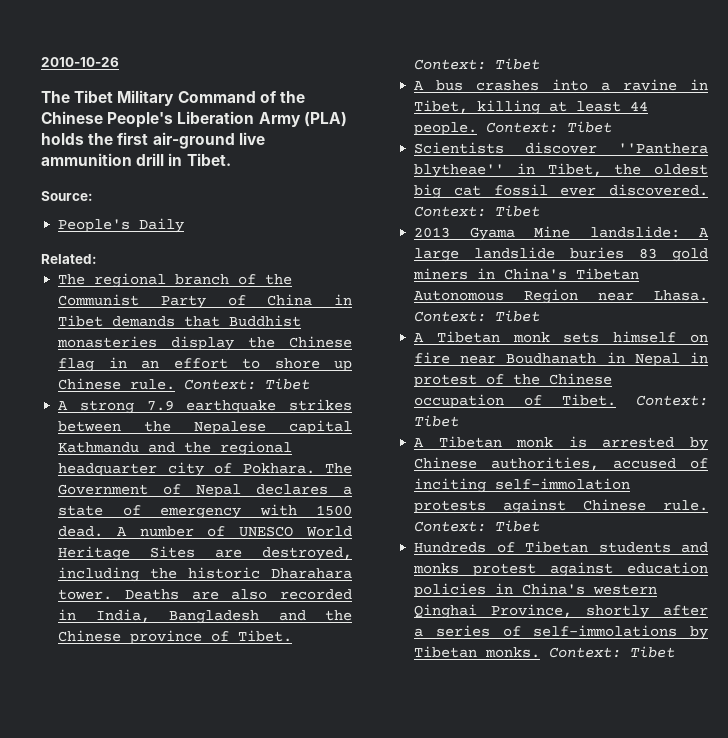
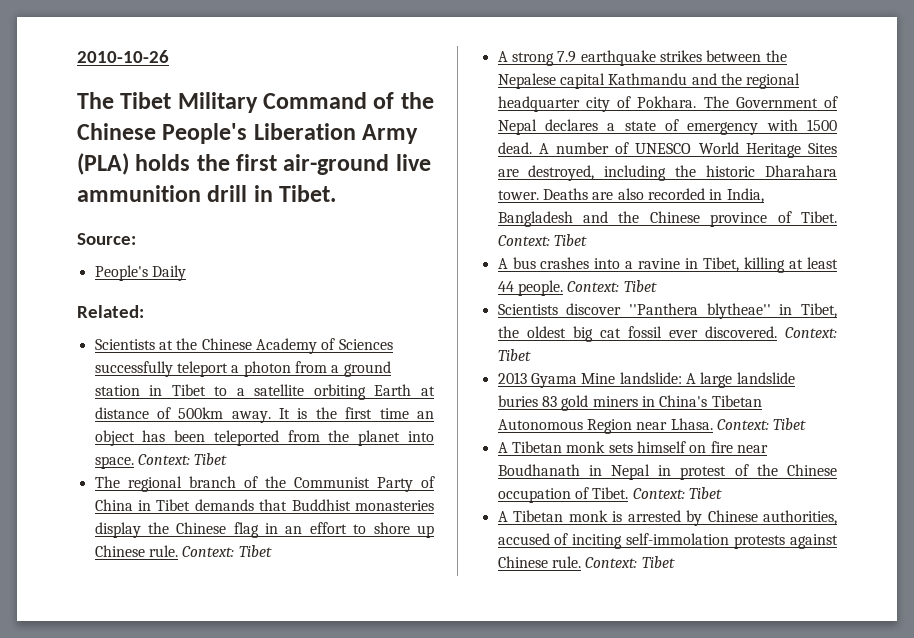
(97, 259) none -> [94,338,393,354] [94,361,391,377] [94,384,436,400] [94,407,434,423] [94,430,434,446] [94,453,228,469] // Scientists at the Chinese Academy of Sciences successfully teleport a photon from a ground station in Tibet to a satellite orbiting Earth at distance of 500km away. It is the first time an object has been teleported from the planet into space. Context: Tibet
[414,541,708,553] [413,562,708,577] [414,583,658,597] [414,604,708,619] [414,625,708,640] [414,646,676,658] // Hundreds of Tibetan students and monks protest against education policies in China's western Qinghai Province, shortly after a series of self-immolations by Tibetan monks. Context: Tibet -> (675, 562) none

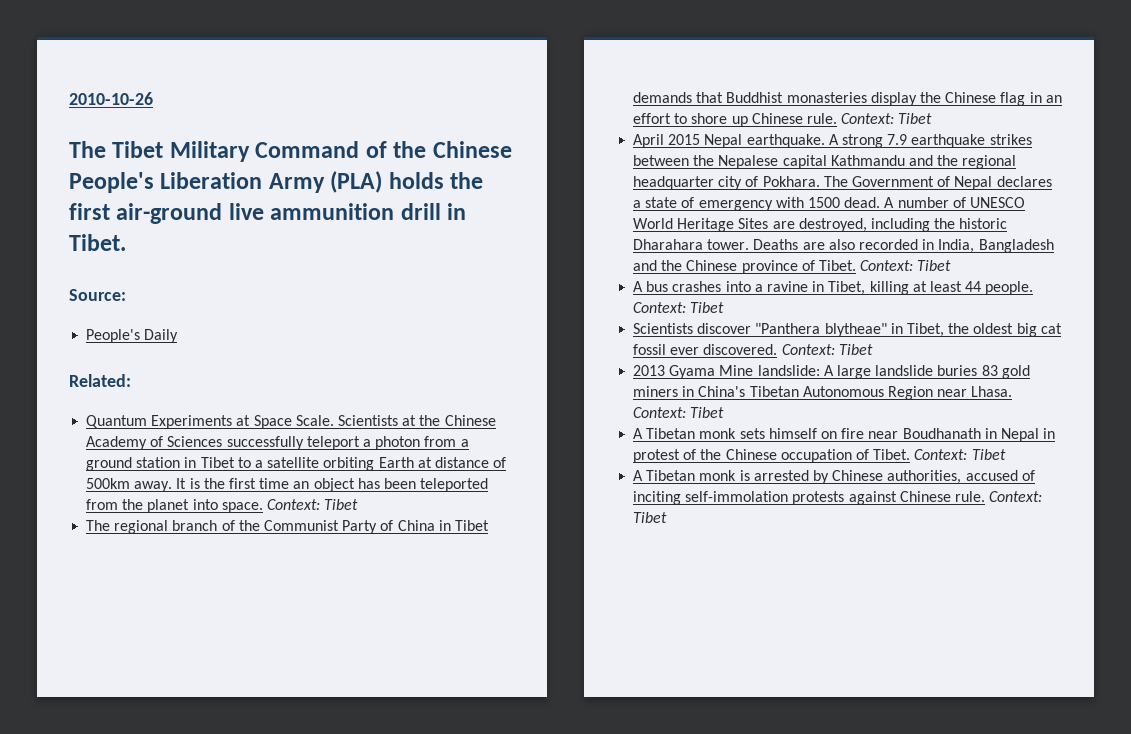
(144, 311) none -> [86,415,334,429] Quantum Experiments at Space Scale.
(272, 551) none -> [633,134,825,148] April 2015 Nepal earthquake.
[628,303,771,319] ''Panthera blytheae'' -> [755,323,887,337] "Panthera blytheae"

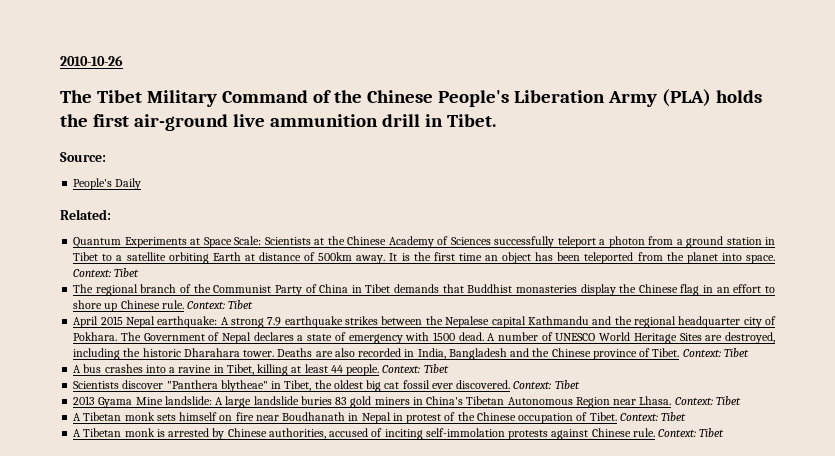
[295,415,334,426] Scale. -> [234,236,262,245] Scale:
[746,134,825,148] earthquake. -> [157,316,218,328] earthquake:

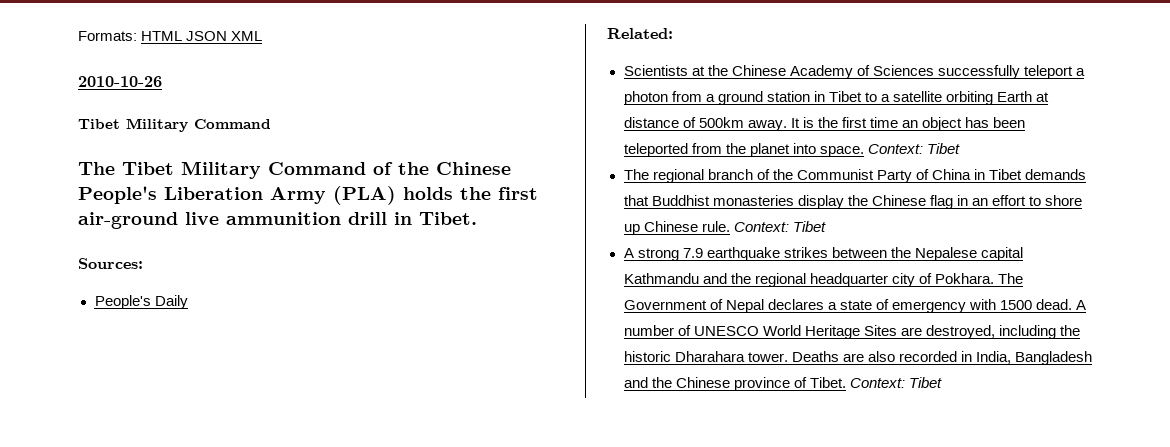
[60,55,123,66] 2010-10-26 -> [78,31,263,41] [78,76,162,87] [78,118,271,132] Formats: HTML JSON XML // 2010-10-26 // Tibet Military Command
[60,152,106,162] Source: -> [78,258,143,269] Sources:
[73,236,262,248] Quantum Experiments at Space Scale: -> (673, 33) none
[73,316,218,328] April 2015 Nepal earthquake: -> (826, 226) none
[73,364,449,376] [73,380,580,392] [73,396,741,408] [73,412,687,424] [73,428,725,440] // A bus crashes into a ravine in Tibet, killing at least 44 people. Context: Tibet // Scientists discover "Panthera blytheae" in Tibet, the oldest big cat fossil ever discovered. Context: Tibet // 2013 Gyama Mine landslide: A large landslide buries 83 gold miners in China's Tibetan Autonomous Region near Lhasa. Context: Tibet // A Tibetan monk sets himself on fire near Boudhanath in Nepal in protest of the Chinese occupation of Tibet. Context: Tibet // A Tibetan monk is arrested by Chinese authorities, accused of inciting self-immolation protests against Chinese rule. Context: Tibet -> (942, 382) none

